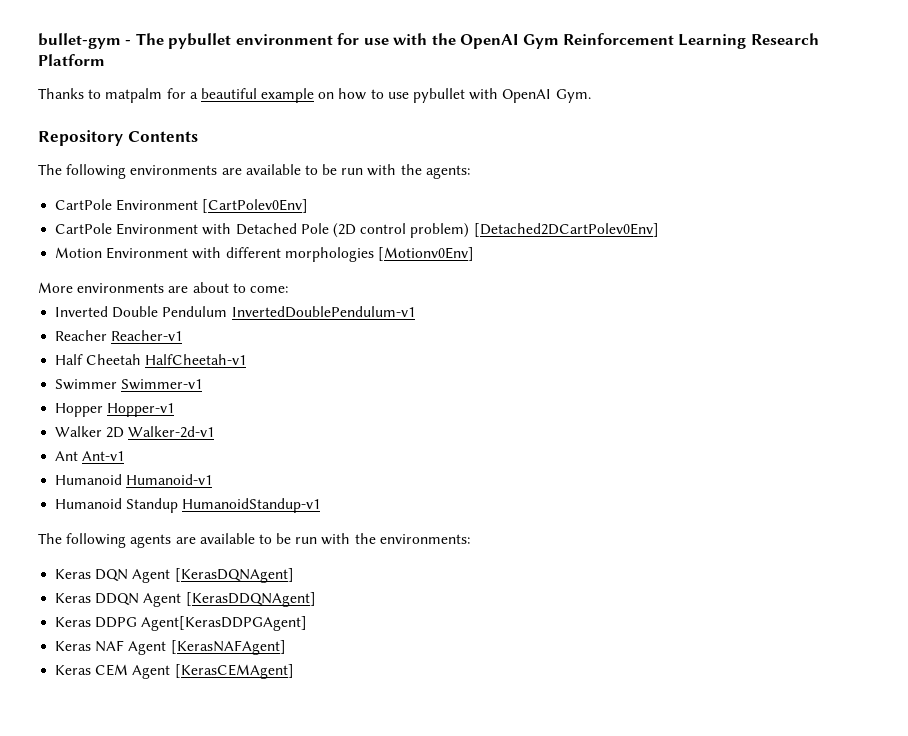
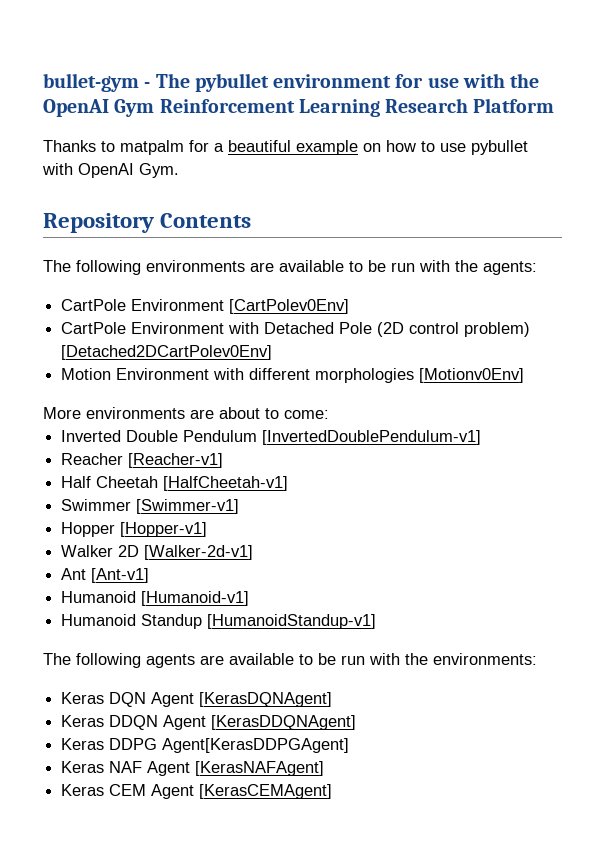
[231,306,415,318] InvertedDoublePendulum-v1 -> [262,430,482,445] [InvertedDoublePendulum-v1]
[111,330,183,341] Reacher-v1 -> [128,453,224,468] [Reacher-v1]
[145,354,247,365] HalfCheetah-v1 -> [163,476,289,491] [HalfCheetah-v1]
[121,379,203,390] Swimmer-v1 -> [136,499,240,514] [Swimmer-v1]
[107,403,175,417] Hopper-v1 -> [120,522,208,537] [Hopper-v1]
[128,426,215,438] Walker-2d-v1 -> [144,545,254,560] [Walker-2d-v1]
[82,451,125,461] [55,474,213,485] Ant-v1 // Humanoid Humanoid-v1 -> [91,568,150,583] [61,591,250,606] [Ant-v1] // Humanoid [Humanoid-v1]
[182,498,321,513] HumanoidStandup-v1 -> [207,614,377,629] [HumanoidStandup-v1]

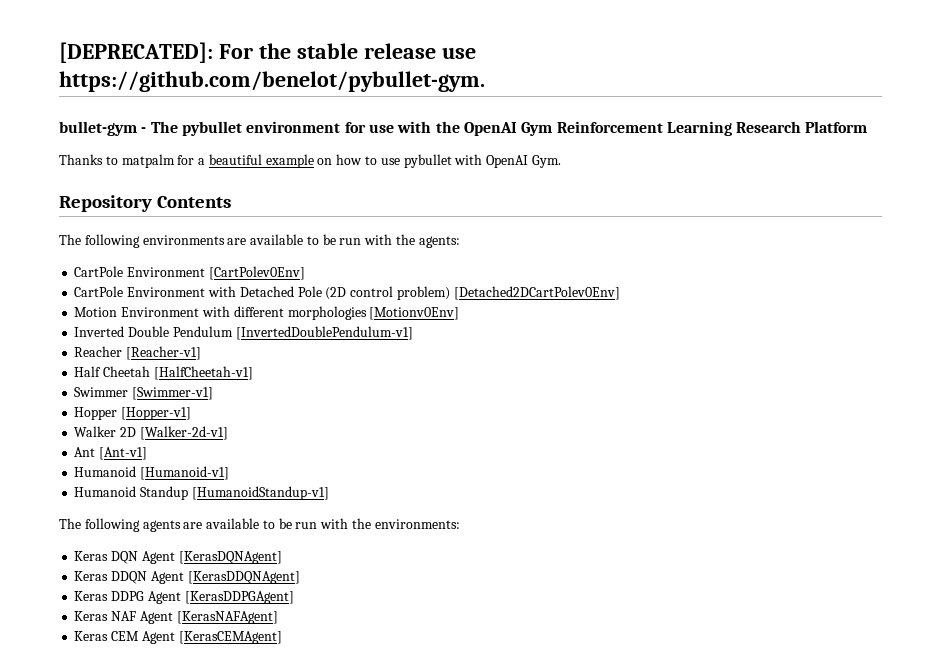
(43, 82) none -> [59,42,476,63] [59,71,485,92] [DEPRECATED]: For the stable release use https://github.com/benelot/pybullet-gym. //
[43,407,329,419] // More environments are about to come: -> (460, 313) none
[162,738,350,753] Agent[KerasDDPGAgent] -> [147,591,294,604] Agent [KerasDDPGAgent]

